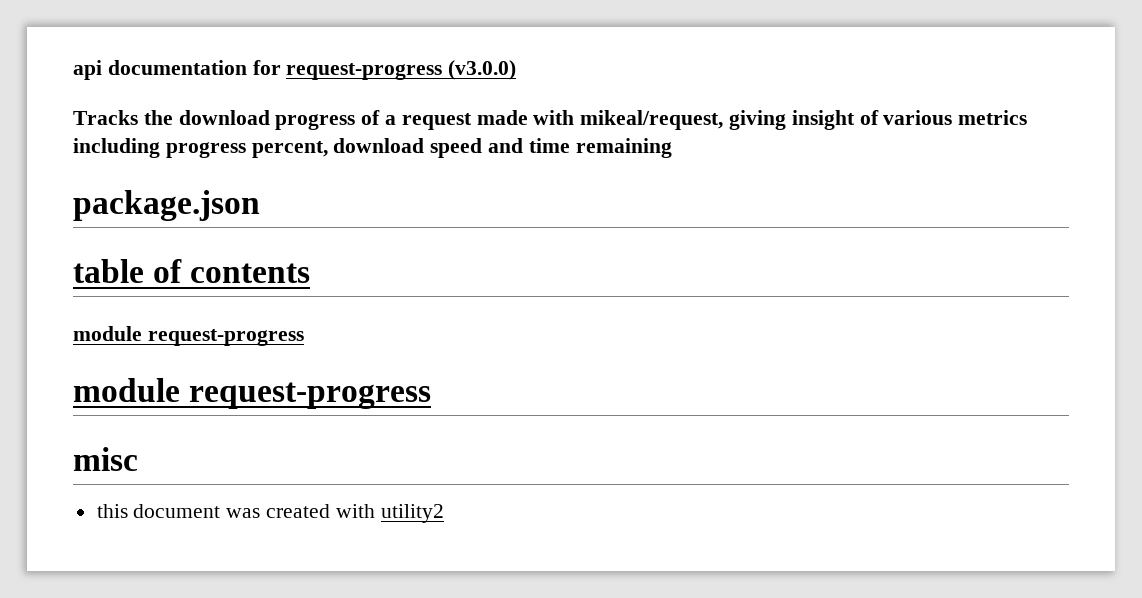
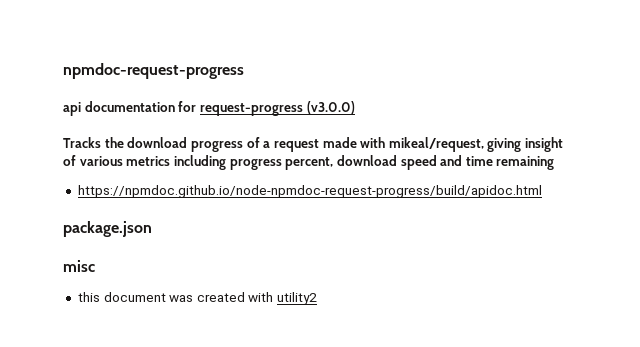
(73, 70) none -> [63,63,244,79] npmdoc-request-progress //
(672, 148) none -> [77,185,542,198] // https://npmdoc.github.io/node-npmdoc-request-progress/build/apidoc.html
[73,259,311,283] [73,326,304,346] [73,378,432,409] // table of contents // module request-progress // module request-progress -> (152, 229) none

